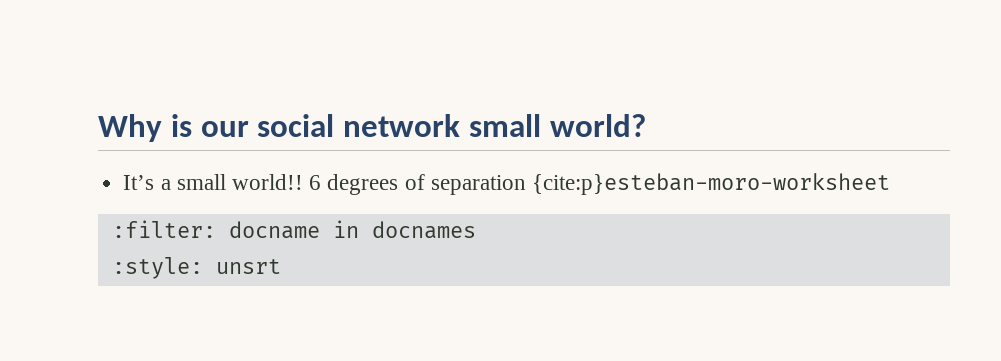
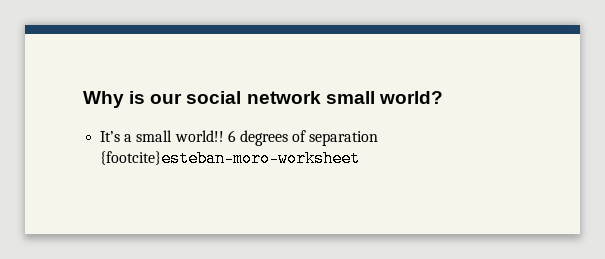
[531,173,890,195] [111,220,476,239] [111,257,281,279] {cite:p}esteban-moro-worksheet // :filter: docname in docnames // :style: unsrt -> [100,150,361,167] {footcite}esteban-moro-worksheet

